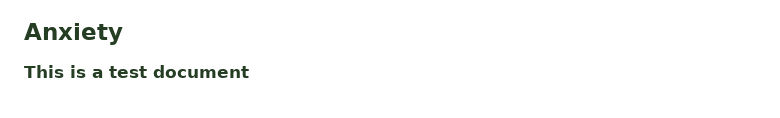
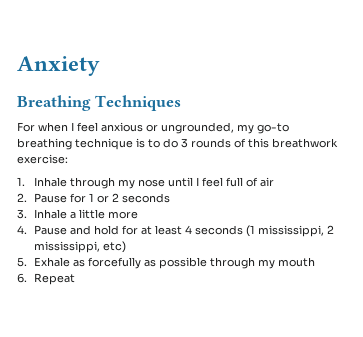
[24,65,249,78] This is a test document -> [17,95,182,111] [17,122,289,134] [17,138,338,150] [17,154,68,164] [17,177,275,189] [17,193,171,203] [17,209,139,219] [17,225,335,237] [34,241,127,253] [17,257,316,269] [17,273,76,285] Breathing Techniques // For when I feel anxious or ungrounded, my go-to breathing technique is to do 3 rounds of this breathwork exercise: // 1. Inhale through my nose until I feel full of air // 2. Pause for 1 or 2 seconds // 3. Inhale a little more // 4. Pause and hold for at least 4 seconds (1 mississippi, 2 mississippi, etc) // 5. Exhale as forcefully as possible through my mouth // 6. Repeat

